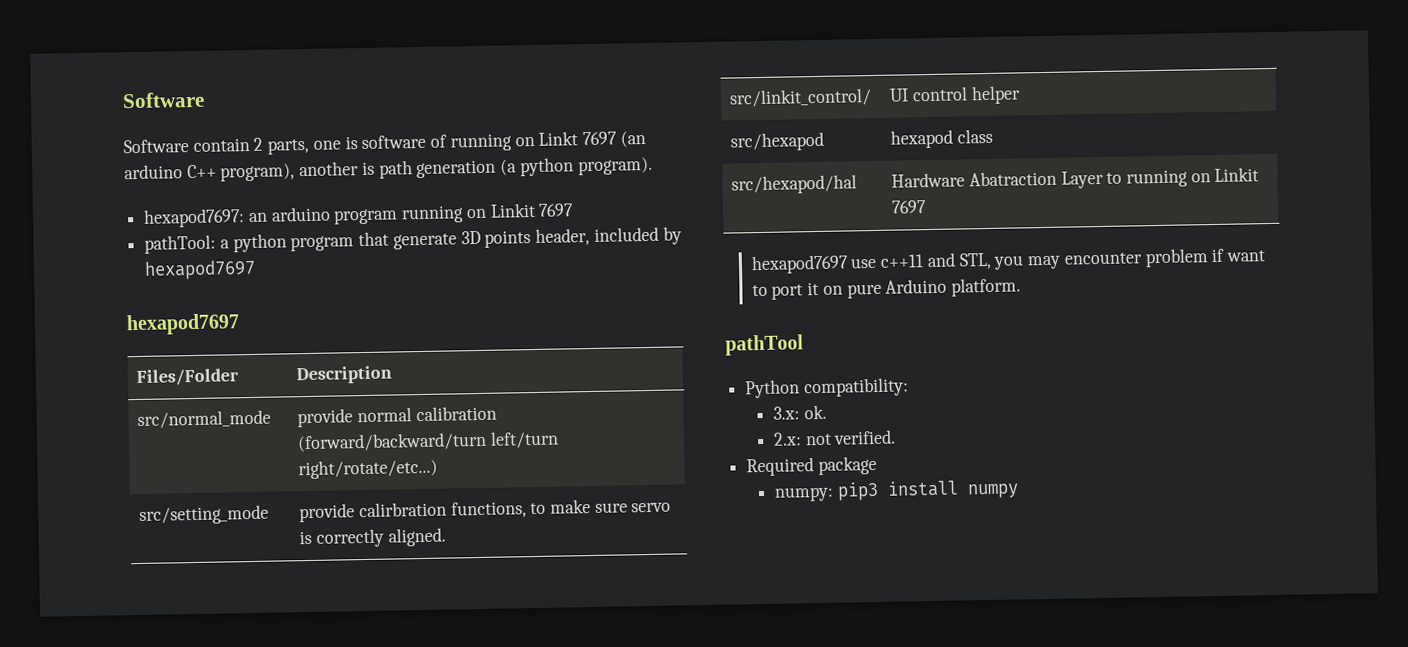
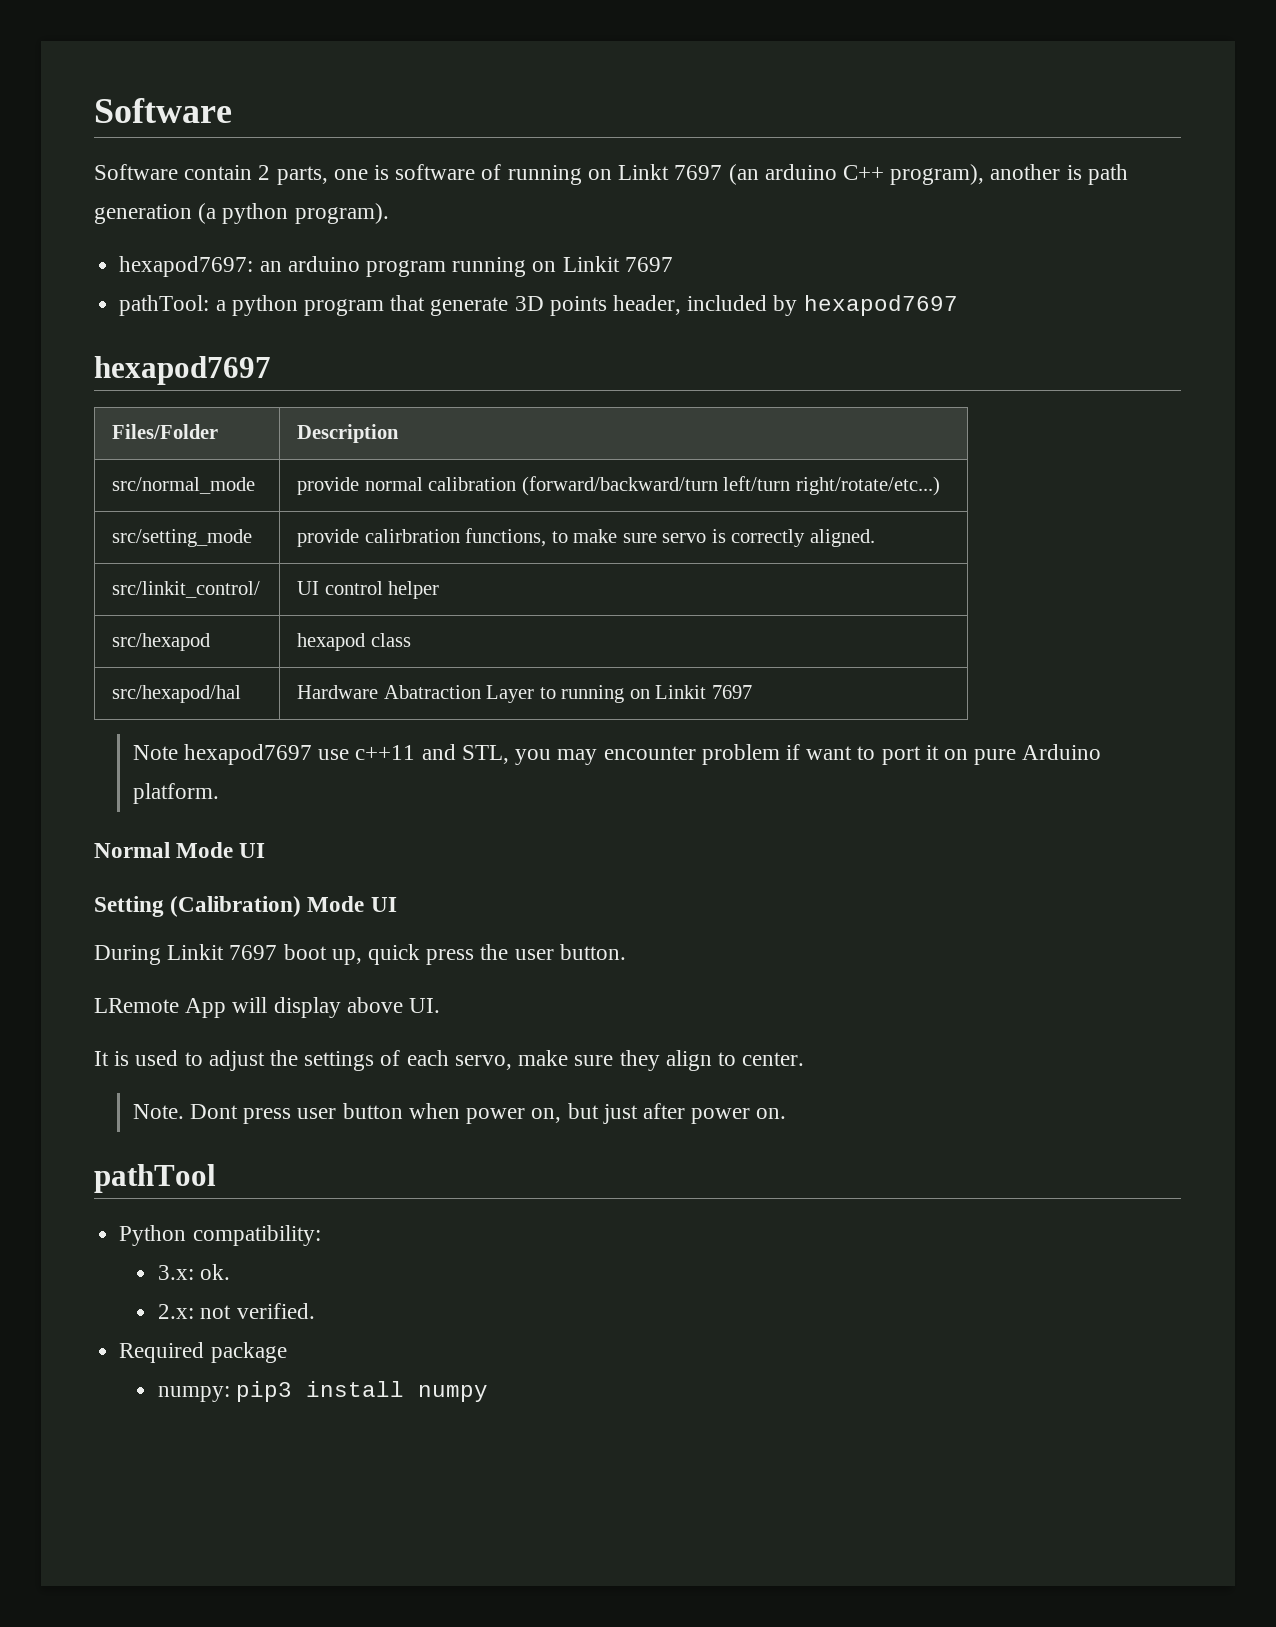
(928, 207) none -> [132,745,178,760] Note
(1022, 287) none -> [94,842,266,858] [94,896,397,917] [94,944,626,965] [94,997,441,1018] [94,1050,805,1071] [132,1103,787,1124] // Normal Mode UI // Setting (Calibration) Mode UI // During Linkit 7697 boot up, quick press the user button. // LRemote App will display above UI. // It is used to adjust the settings of each servo, make sure they align to center. // Note. Dont press user button when power on, but just after power on.

